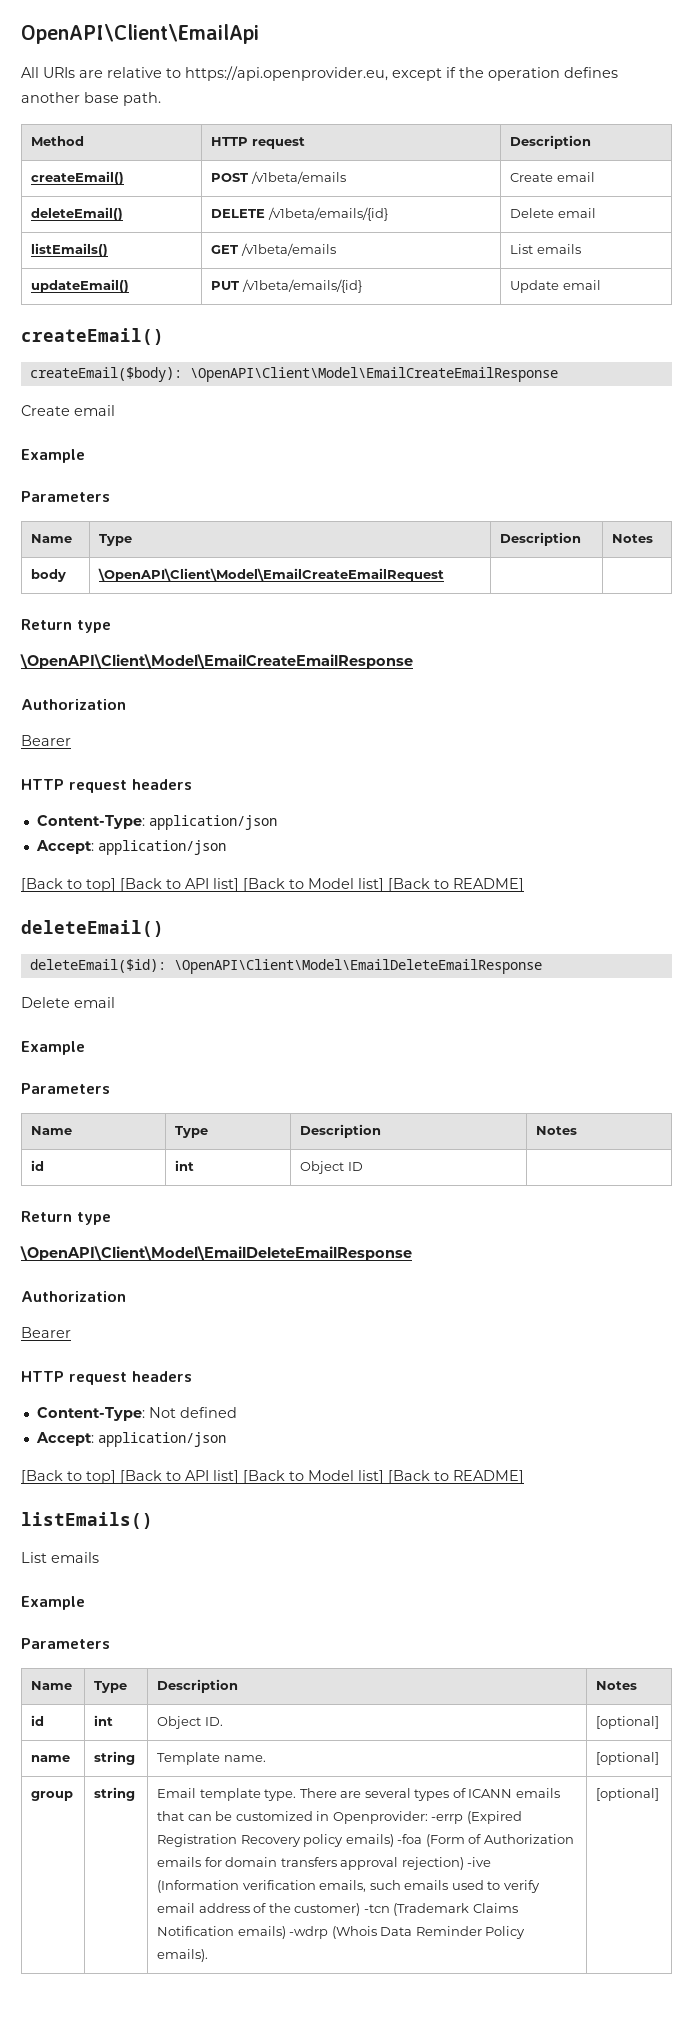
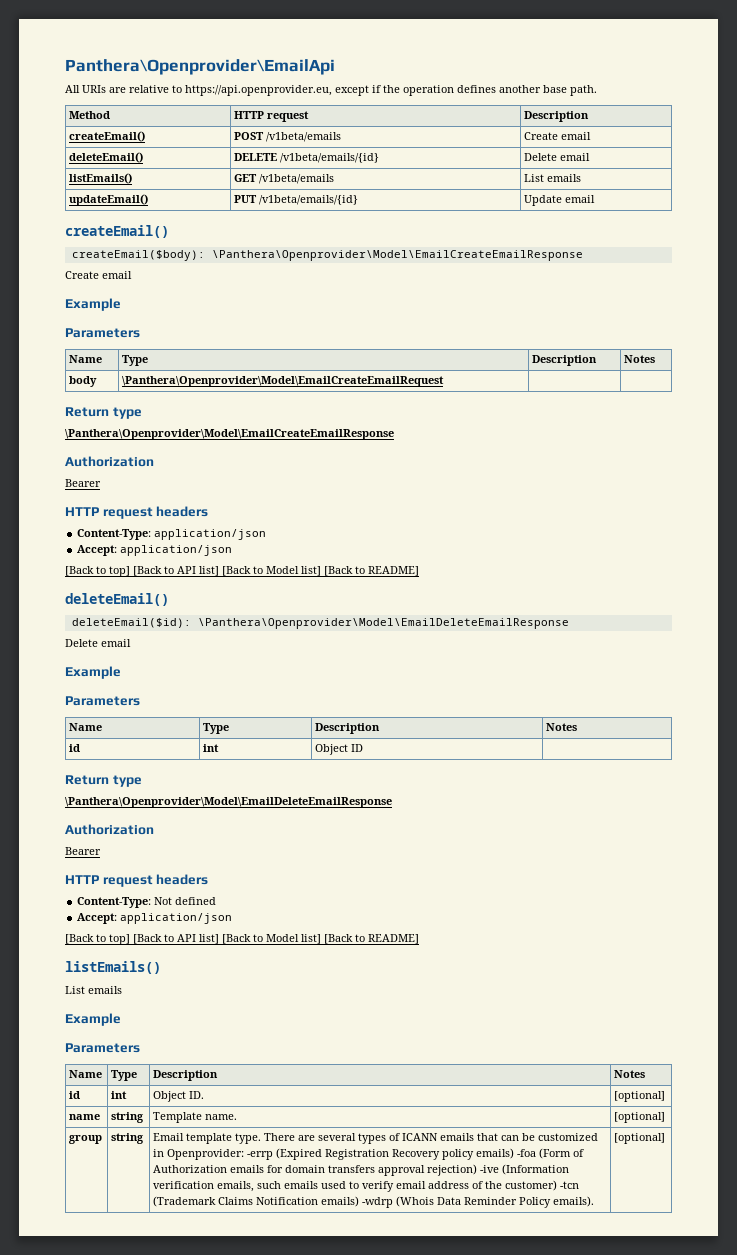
[21,24,259,44] OpenAPI\Client\EmailApi -> [65,59,335,75] Panthera\Openprovider\EmailApi
[189,367,558,382] \OpenAPI\Client\Model\EmailCreateEmailResponse -> [211,250,583,261] \Panthera\Openprovider\Model\EmailCreateEmailResponse
[98,568,445,582] [21,619,111,633] [20,654,413,669] \OpenAPI\Client\Model\EmailCreateEmailRequest | | // Return type // \OpenAPI\Client\Model\EmailCreateEmailResponse -> [122,376,445,387] [65,407,142,419] [65,429,394,440] \Panthera\Openprovider\Model\EmailCreateEmailRequest | | // Return type // \Panthera\Openprovider\Model\EmailCreateEmailResponse
[173,959,542,974] \OpenAPI\Client\Model\EmailDeleteEmailResponse -> [197,618,569,629] \Panthera\Openprovider\Model\EmailDeleteEmailResponse
[20,1246,412,1261] \OpenAPI\Client\Model\EmailDeleteEmailResponse -> [65,797,392,808] \Panthera\Openprovider\Model\EmailDeleteEmailResponse

